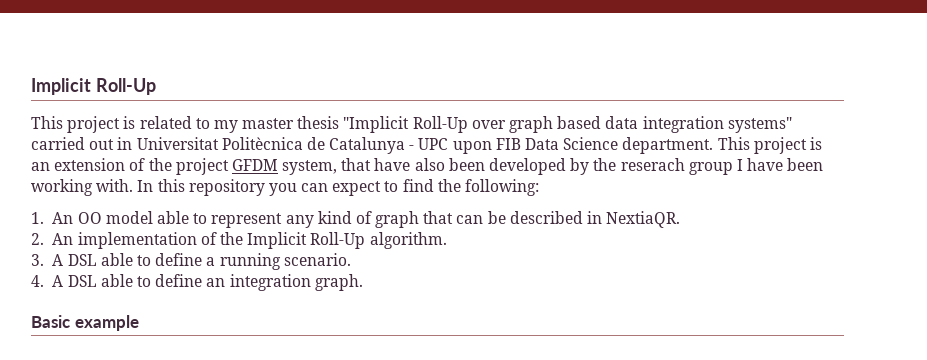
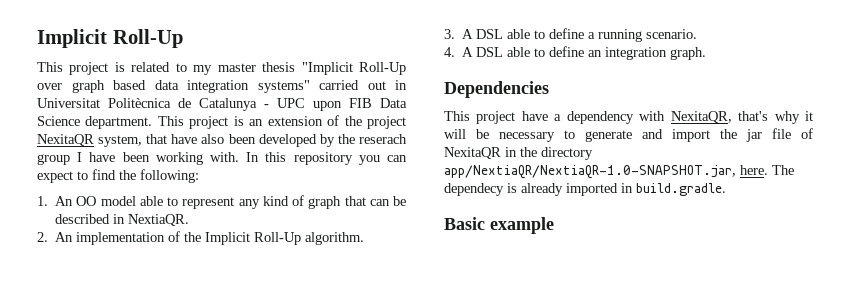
[231,159,278,171] GFDM -> [37,134,94,146] NexitaQR
(363, 282) none -> [444,81,549,98] [444,111,813,124] [444,128,813,142] [444,147,593,160] [444,165,794,179] [444,183,726,196] // Dependencies // This project have a dependency with NexitaQR, that's why it will be necessary to generate and import the jar file of NexitaQR in the directory app/NextiaQR/NextiaQR-1.0-SNAPSHOT.jar, here. The dependecy is already imported in build.gradle.

